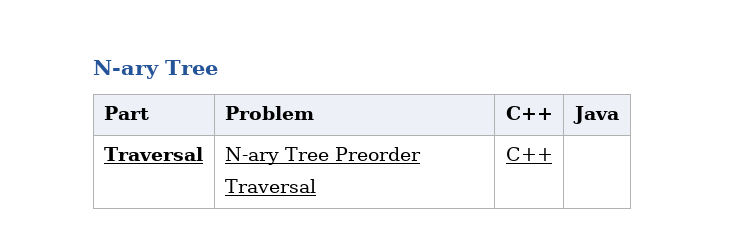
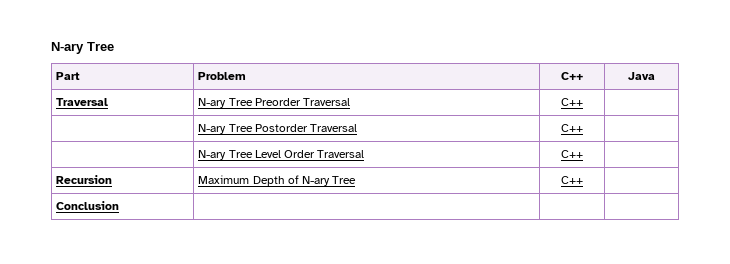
(553, 154) none -> [198,124,358,134] [561,124,583,132] [198,150,365,160] [561,150,583,158] [56,175,113,184] [198,175,357,186] [561,176,583,184] [56,201,120,210] // | N-ary Tree Postorder Traversal | C++ | // | N-ary Tree Level Order Traversal | C++ | // Recursion | Maximum Depth of N-ary Tree | C++ | // Conclusion | | |

